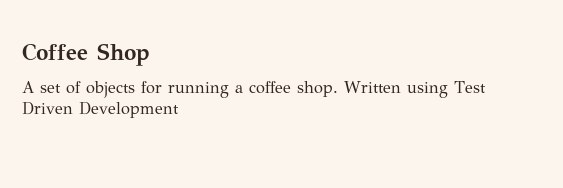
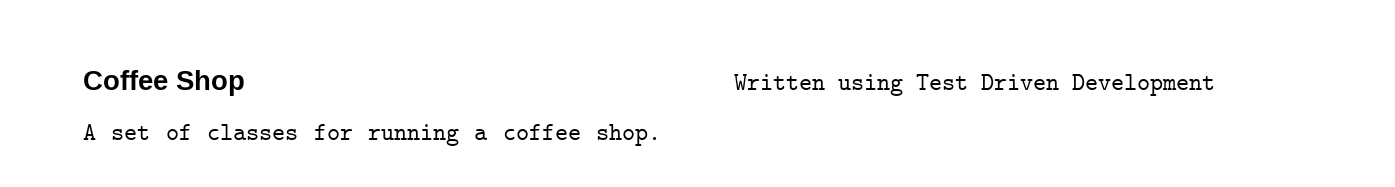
[86,81,135,98] objects -> [207,124,299,140] classes

